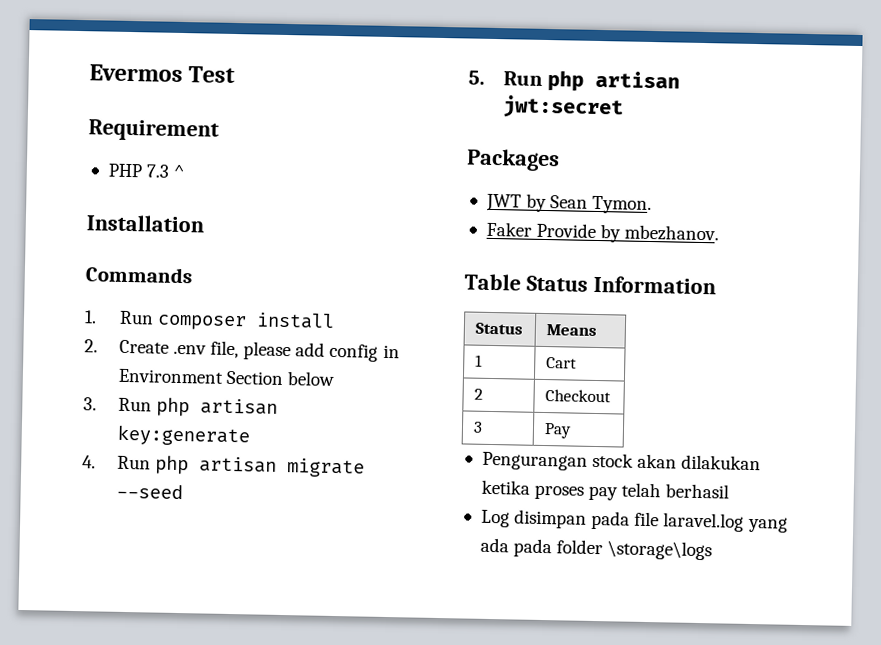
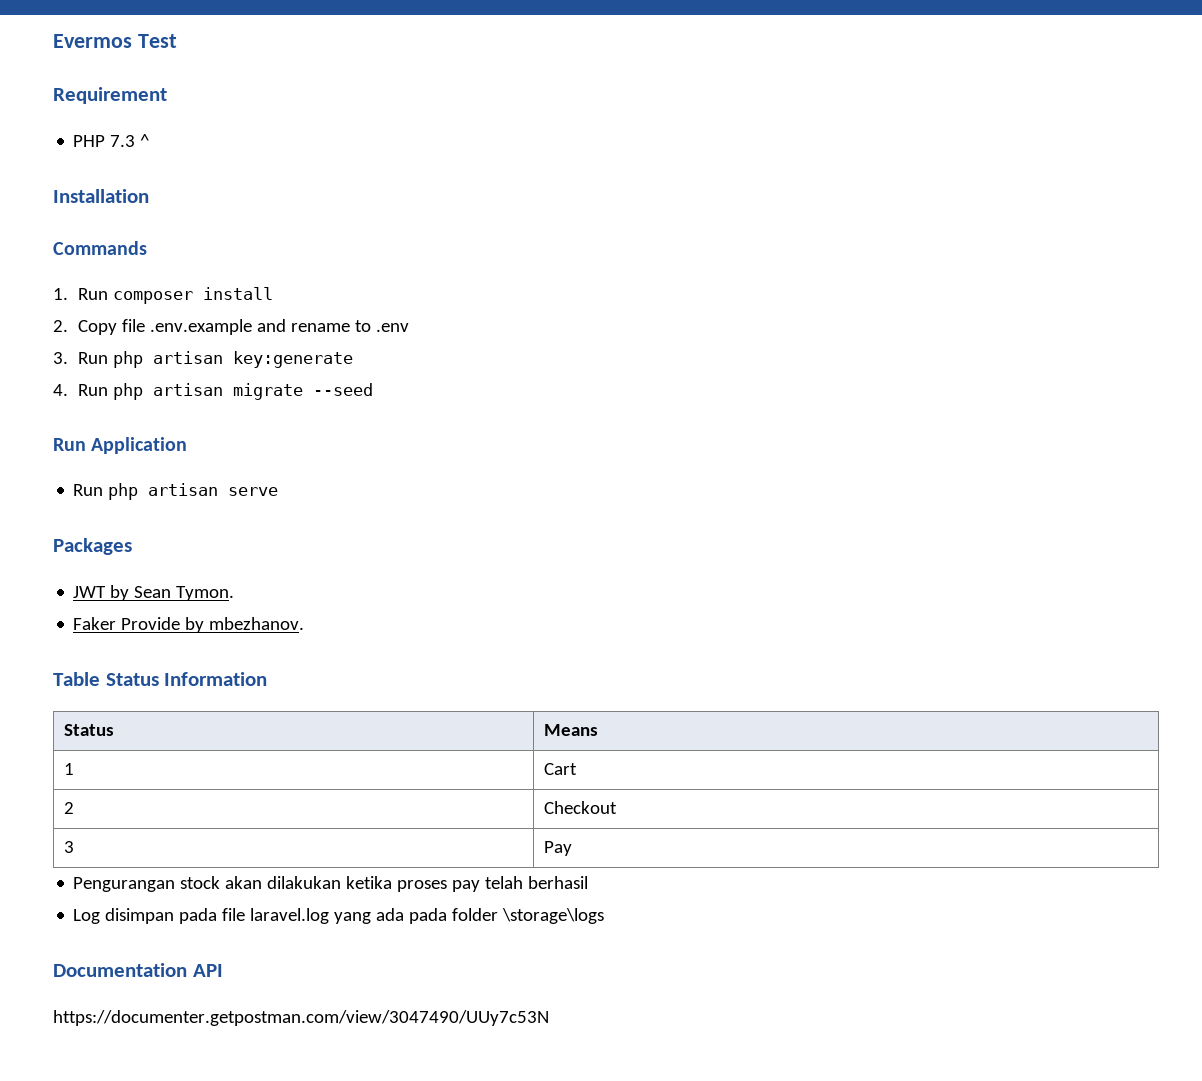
[118,339,400,362] [117,368,336,386] Create .env file, please add config in Environment Section below -> [78,319,410,335] Copy file .env.example and rename to .env
[468,70,681,92] [501,95,624,120] 5. Run php artisan jwt:secret -> [53,437,188,454] [73,483,279,500] Run Application // Run php artisan serve
(713, 550) none -> [53,963,223,977] [53,1010,549,1026] // Documentation API // https://documenter.getpostman.com/view/3047490/UUy7c53N

